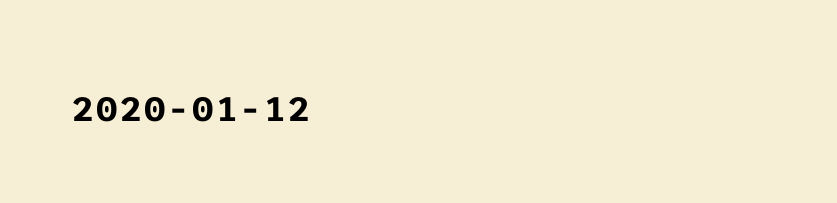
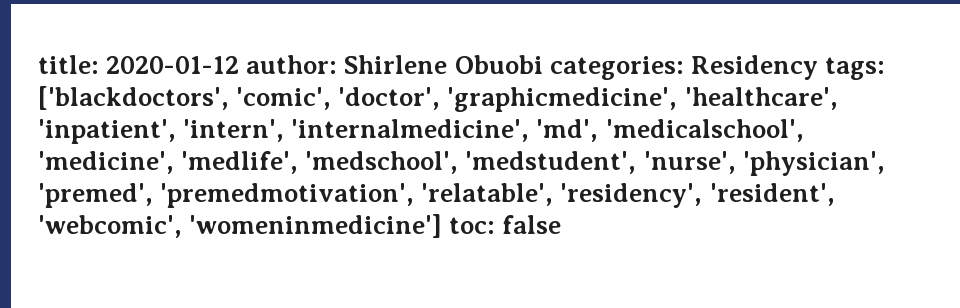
[71,97,311,122] 2020-01-12 -> [38,55,886,80] [38,86,838,112] [38,119,804,144] [38,151,885,176] [38,183,835,208] [38,214,562,238] title: 2020-01-12 author: Shirlene Obuobi categories: Residency tags: ['blackdoctors', 'comic', 'doctor', 'graphicmedicine', 'healthcare', 'inpatient', 'intern', 'internalmedicine', 'md', 'medicalschool', 'medicine', 'medlife', 'medschool', 'medstudent', 'nurse', 'physician', 'premed', 'premedmotivation', 'relatable', 'residency', 'resident', 'webcomic', 'womeninmedicine'] toc: false

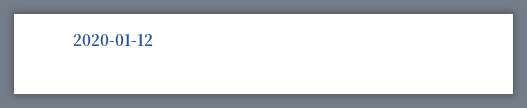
[38,55,886,80] [38,86,838,112] [38,119,804,144] [38,151,885,176] [38,183,835,208] [38,214,562,238] title: 2020-01-12 author: Shirlene Obuobi categories: Residency tags: ['blackdoctors', 'comic', 'doctor', 'graphicmedicine', 'healthcare', 'inpatient', 'intern', 'internalmedicine', 'md', 'medicalschool', 'medicine', 'medlife', 'medschool', 'medstudent', 'nurse', 'physician', 'premed', 'premedmotivation', 'relatable', 'residency', 'resident', 'webcomic', 'womeninmedicine'] toc: false -> [73,34,153,46] 2020-01-12

